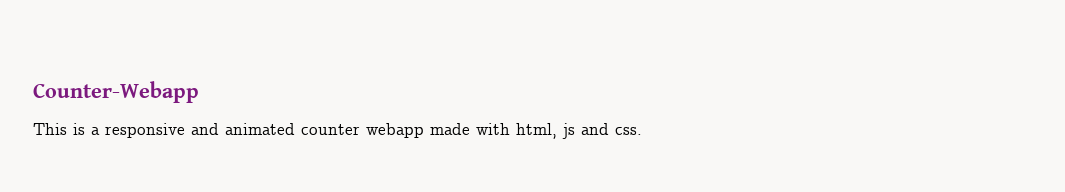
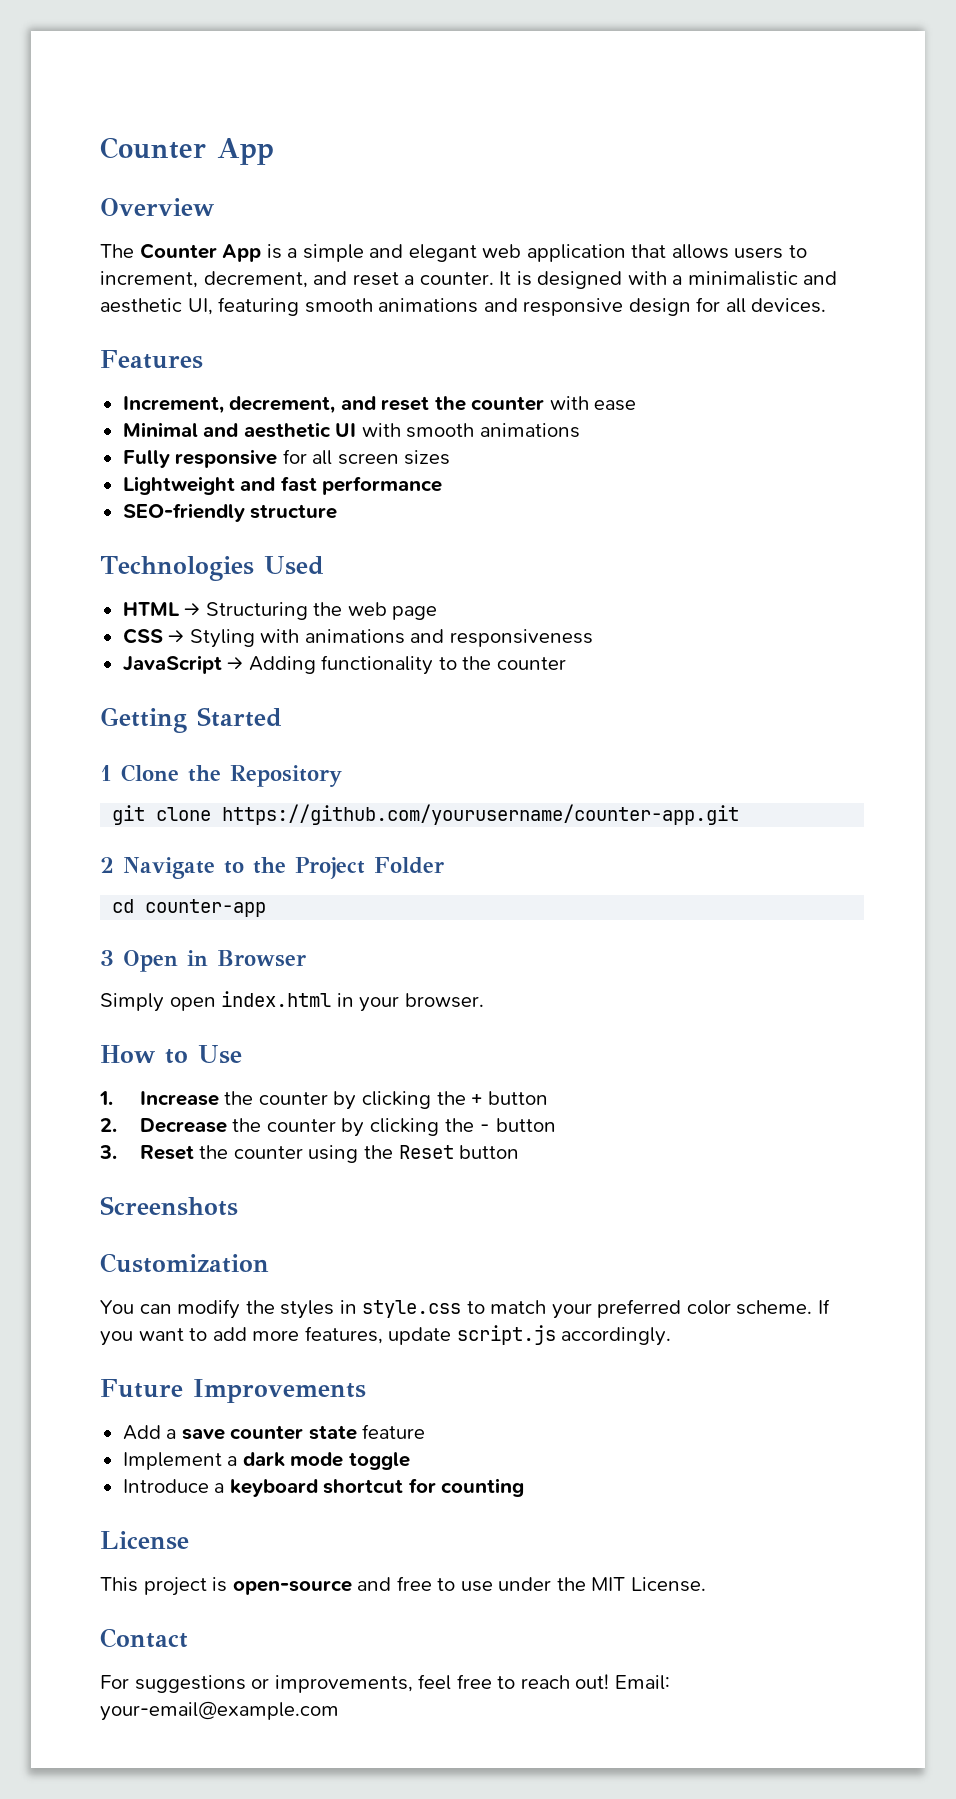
[33,81,199,103] [33,123,642,139] Counter-Webapp // This is a responsive and animated counter webapp made with html, js and css. -> [100,137,274,165] [100,198,214,216] [100,243,807,262] [100,271,838,289] [100,297,827,316] [100,350,203,369] [122,396,637,414] [122,422,580,438] [122,449,451,468] [122,476,443,495] [122,503,338,522] [100,556,324,581] [122,602,438,620] [122,628,593,648] [122,655,566,675] [100,707,282,733] [100,764,342,787] [112,804,740,825] [100,857,444,879] [112,899,267,917] [100,950,306,972] [100,991,484,1012] [100,1045,242,1064] [99,1091,548,1110] [100,1118,556,1137] [99,1145,520,1163] [100,1196,238,1216] [100,1253,269,1273] [100,1299,830,1319] [100,1325,672,1346] [100,1379,366,1403] [122,1424,426,1440] [122,1452,410,1470] [122,1478,525,1497] [100,1531,189,1550] [100,1576,706,1596] [100,1628,188,1648] [100,1674,670,1693] [100,1701,339,1721] Counter App // Overview // The Counter App is a simple and elegant web application that allows users to increment, decrement, and reset a counter. It is designed with a minimalistic and aesthetic UI, featuring smooth animations and responsive design for all devices. // Features // Increment, decrement, and reset the counter with ease // Minimal and aesthetic UI with smooth animations // Fully responsive for all screen sizes // Lightweight and fast performance // SEO-friendly structure // Technologies Used // HTML → Structuring the web page // CSS → Styling with animations and responsiveness // JavaScript → Adding functionality to the counter // Getting Started // 1 Clone the Repository // git clone https://github.com/yourusername/counter-app.git // 2 Navigate to the Project Folder // cd counter-app // 3 Open in Browser // Simply open index.html in your browser. // How to Use // 1. Increase the counter by clicking the + button // 2. Decrease the counter by clicking the - button // 3. Reset the counter using the Reset button // Screenshots // Customization // You can modify the styles in style.css to match your preferred color scheme. If you want to add more features, update script.js accordingly. // Future Improvements // Add a save counter state feature // Implement a dark mode toggle // Introduce a keyboard shortcut for counting // License // This project is open-source and free to use under the MIT License. // Contact // For suggestions or improvements, feel free to reach out! Email: your-email@example.com

